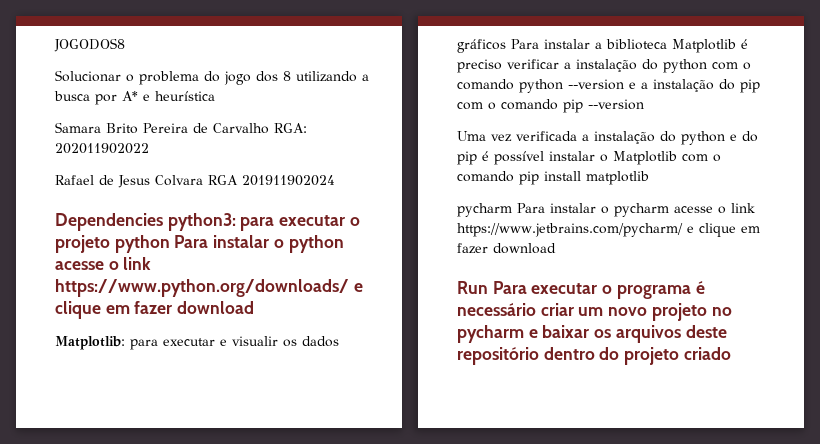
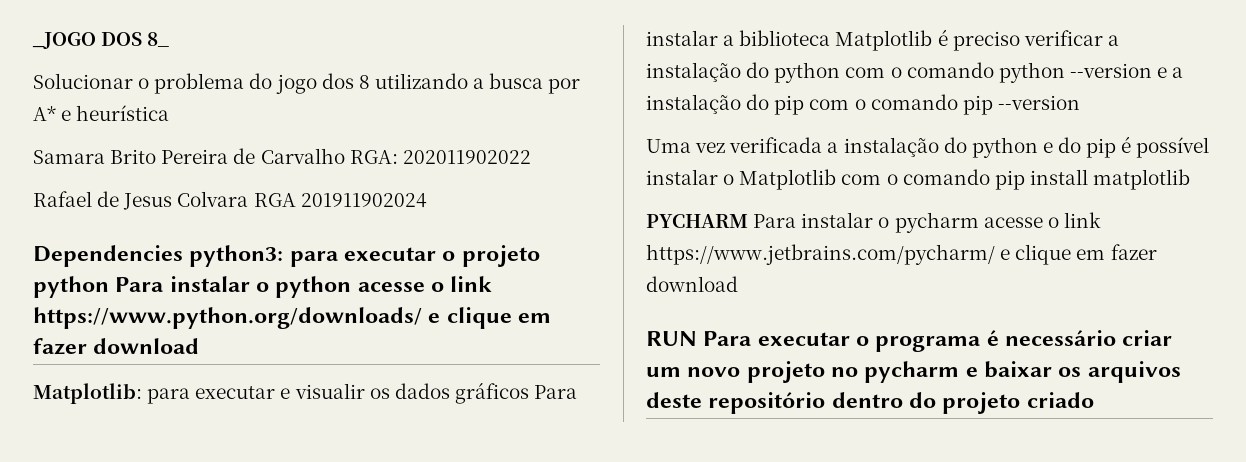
[54,38,125,52] JOGODOS8 -> [32,32,170,49] _JOGO DOS 8_
[457,203,512,217] pycharm -> [646,214,748,228] PYCHARM
[457,281,488,294] Run -> [646,331,697,346] RUN

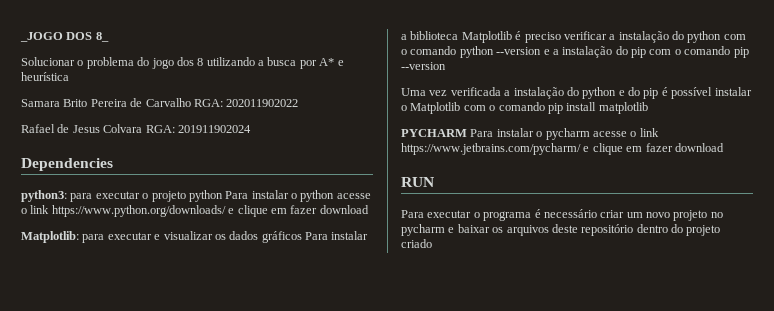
[253,193,296,207] RGA -> [145,125,175,133] RGA:
(183, 256) none -> (113, 164) //
[294,383,365,399] visualir -> [163,231,213,240] visualizar
(697, 338) none -> (434, 182) //

